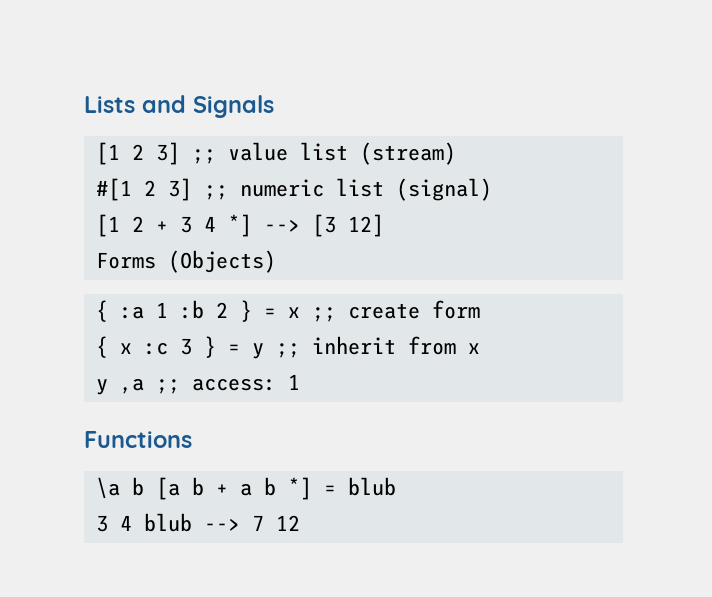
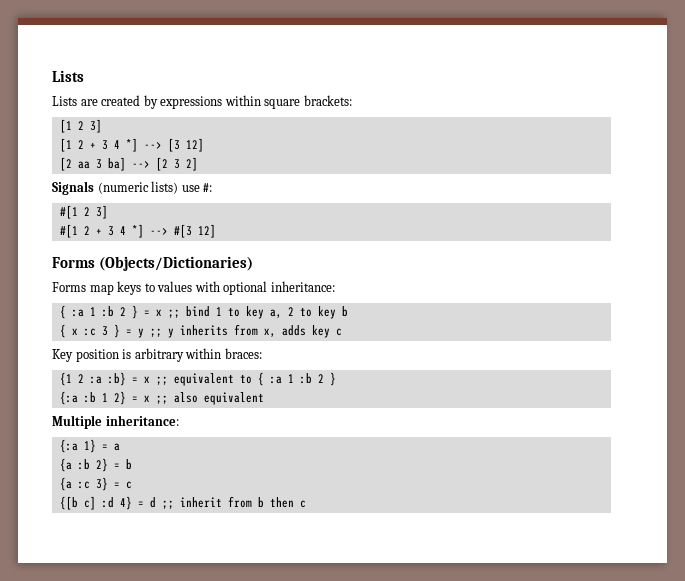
[84,95,274,118] [96,142,457,165] [96,178,493,201] Lists and Signals // [1 2 3] ;; value list (stream) // #[1 2 3] ;; numeric list (signal) -> [52,70,84,82] [52,95,352,109] [59,119,102,133] Lists // Lists are created by expressions within square brackets: // [1 2 3]
[96,250,277,273] Forms (Objects) -> [59,157,198,171] [52,181,213,195] [59,205,108,219] [59,224,216,238] [52,256,253,271] [52,281,335,295] [2 aa 3 ba] --> [2 3 2] // Signals (numeric lists) use #: // #[1 2 3] // #[1 2 + 3 4 *] --> #[3 12] // Forms (Objects/Dictionaries) // Forms map keys to values with optional inheritance:
[348,300,481,319] create form -> [185,306,348,319] bind 1 to key a, 2 to key b
[312,336,481,355] [96,374,301,395] [84,431,192,448] [96,477,397,500] [96,513,301,532] inherit from x // y ,a ;; access: 1 // Functions // \a b [a b + a b *] = blub // 3 4 blub --> 7 12 -> [167,324,342,338] [52,348,262,362] [59,372,336,386] [59,391,264,405] [52,415,179,429] [59,439,120,453] [59,458,132,472] [59,477,132,491] [59,496,306,510] y inherits from x, adds key c // Key position is arbitrary within braces: // {1 2 :a :b} = x ;; equivalent to { :a 1 :b 2 } // {:a :b 1 2} = x ;; also equivalent // Multiple inheritance: // {:a 1} = a // {a :b 2} = b // {a :c 3} = c // {[b c] :d 4} = d ;; inherit from b then c

